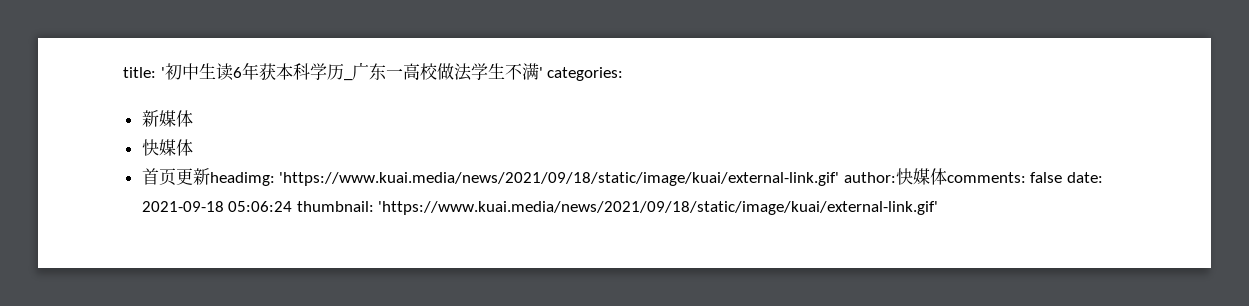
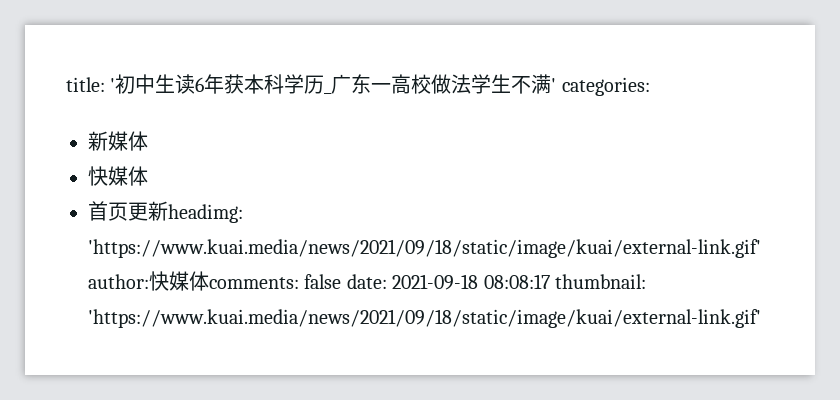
[228,201,293,212] 05:06:24 -> [483,274,550,289] 08:08:17

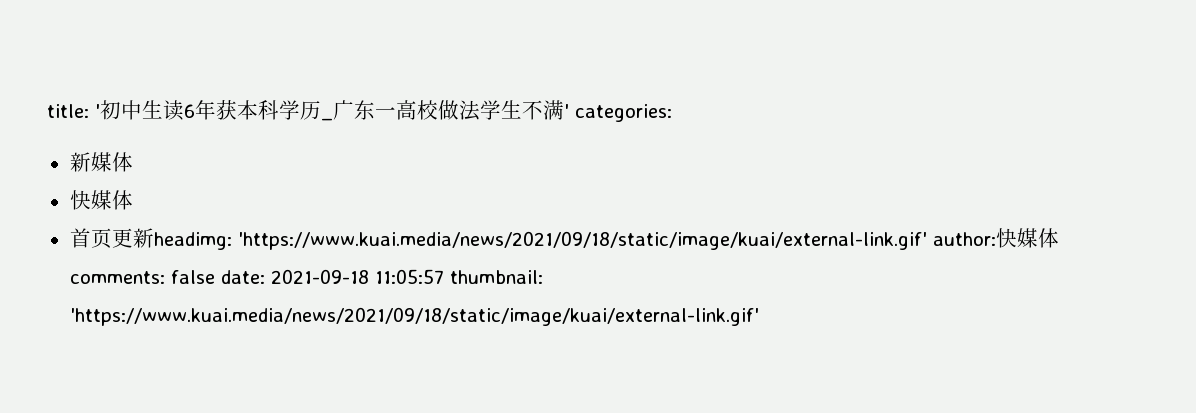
[483,274,550,289] 08:08:17 -> [374,269,444,284] 11:05:57

